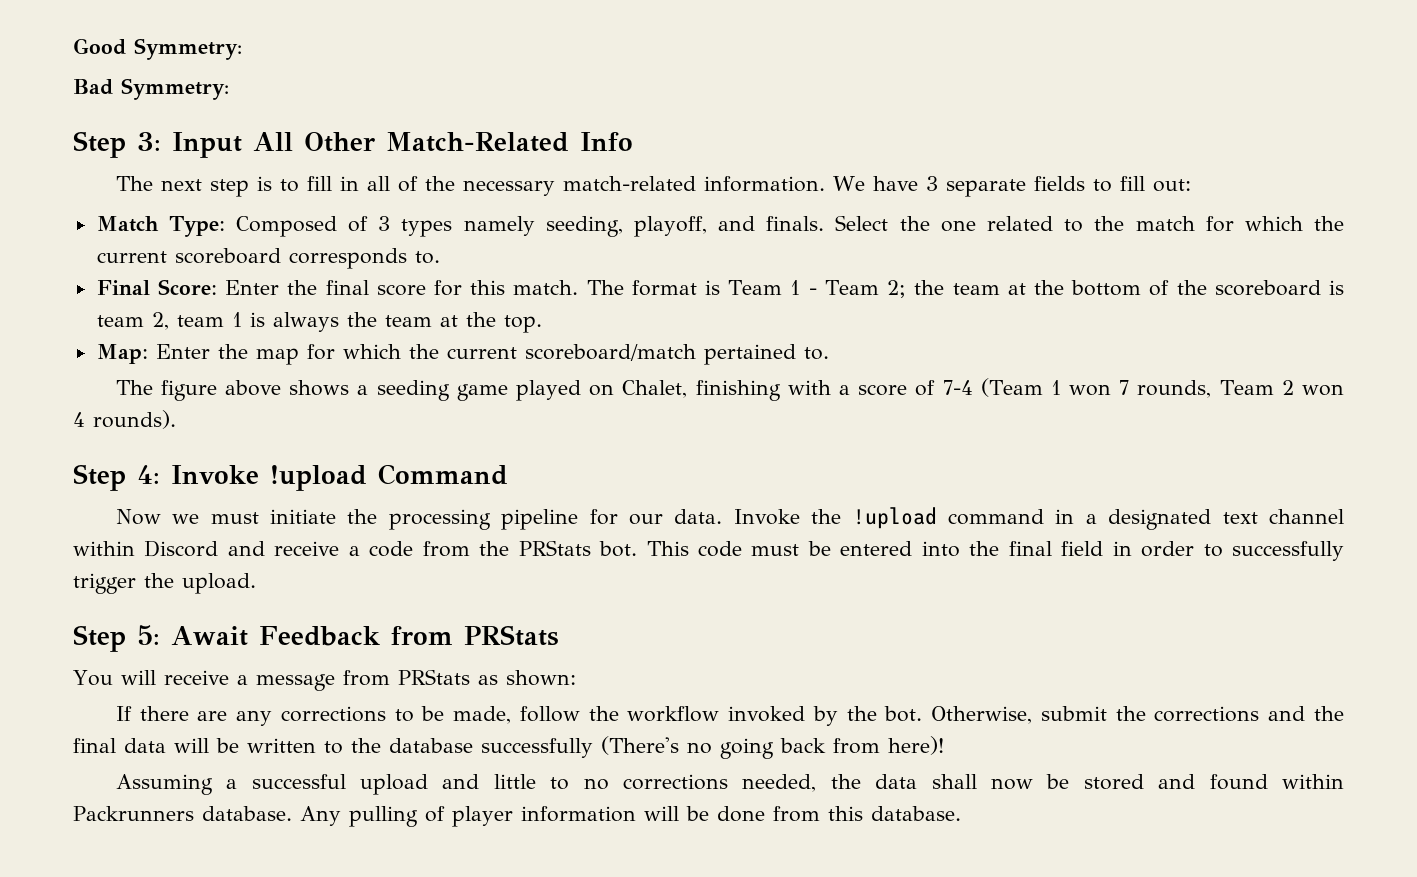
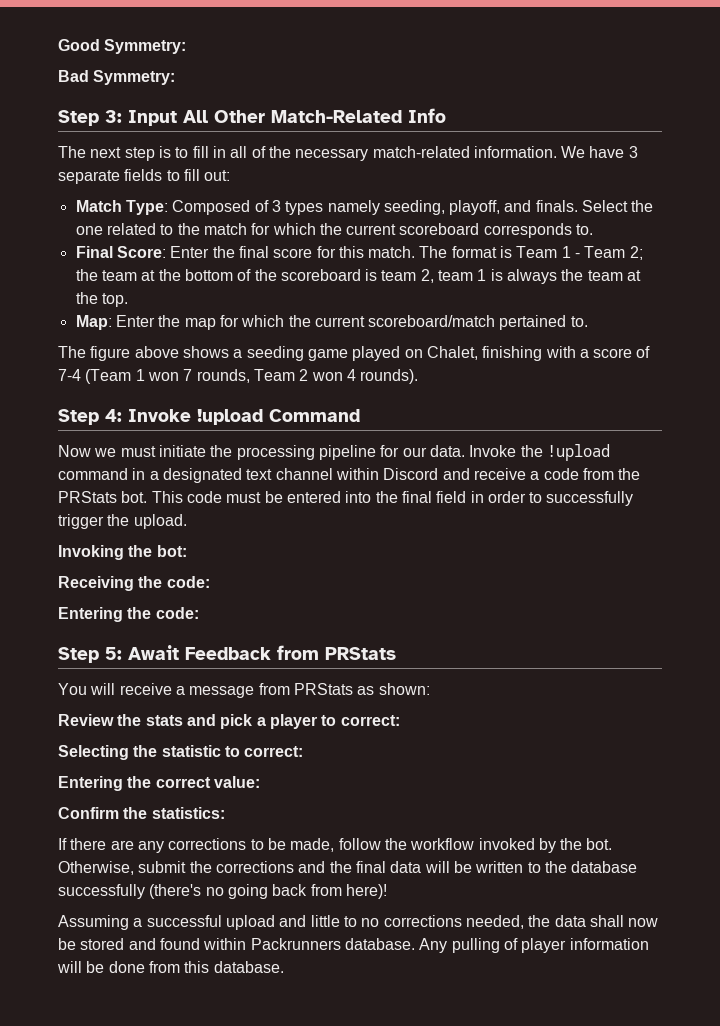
(256, 583) none -> [58,545,187,560] [58,576,210,591] [58,607,199,622] // Invoking the bot: // Receiving the code: // Entering the code:
(576, 678) none -> [58,714,400,729] [58,745,304,760] [58,776,260,791] [58,807,225,819] // Review the stats and pick a player to correct: // Selecting the statistic to correct: // Entering the correct value: // Confirm the statistics:
[601,736,679,755] (There's -> [149,884,202,899] (there's

